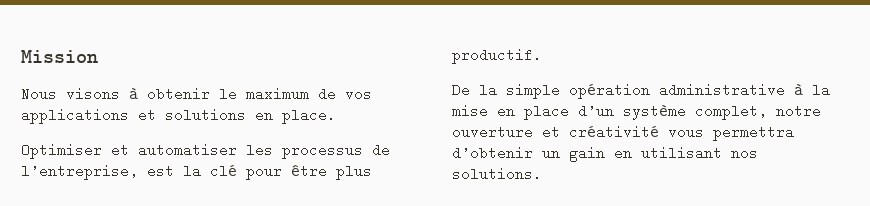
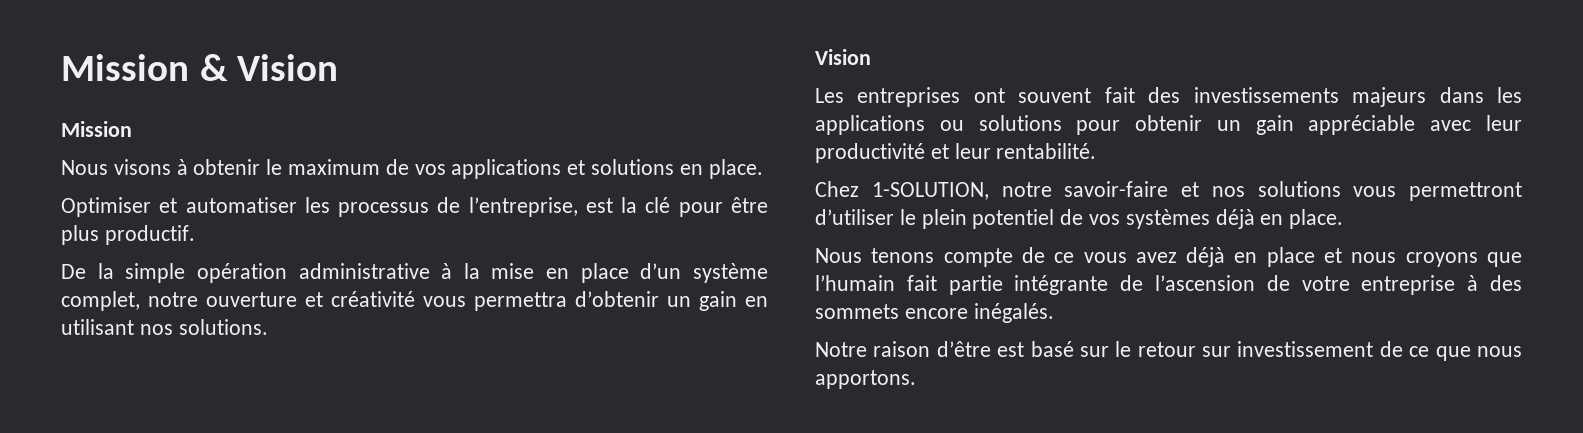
[21,50,98,63] Mission -> [61,54,339,81] [61,121,132,137] Mission & Vision // Mission
(542, 174) none -> [815,49,871,65] [815,87,1522,107] [815,115,1522,135] [815,143,1097,163] [815,181,1522,201] [815,209,1344,229] [815,247,1522,267] [815,275,1522,295] [815,303,1054,323] [815,341,1522,361] [815,370,916,389] // Vision // Les entreprises ont souvent fait des investissements majeurs dans les applications ou solutions pour obtenir un gain appréciable avec leur productivité et leur rentabilité. // Chez 1-SOLUTION, notre savoir-faire et nos solutions vous permettront d’utiliser le plein potentiel de vos systèmes déjà en place. // Nous tenons compte de ce vous avez déjà en place et nous croyons que l’humain fait partie intégrante de l’ascension de votre entreprise à des sommets encore inégalés. // Notre raison d’être est basé sur le retour sur investissement de ce que nous apportons.

